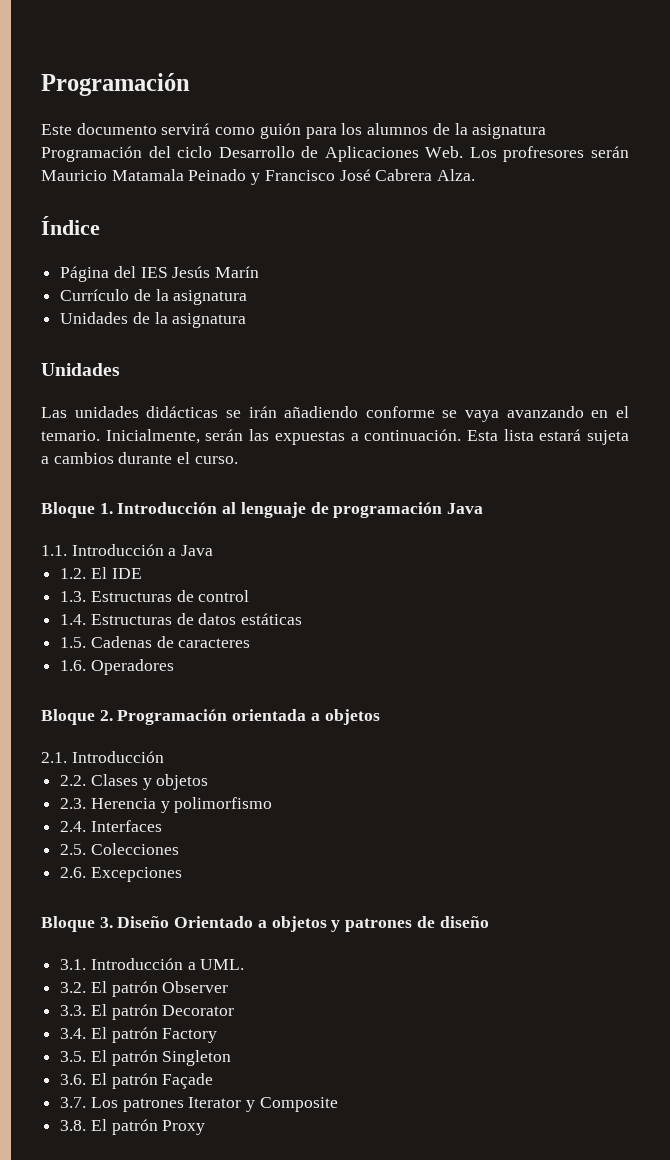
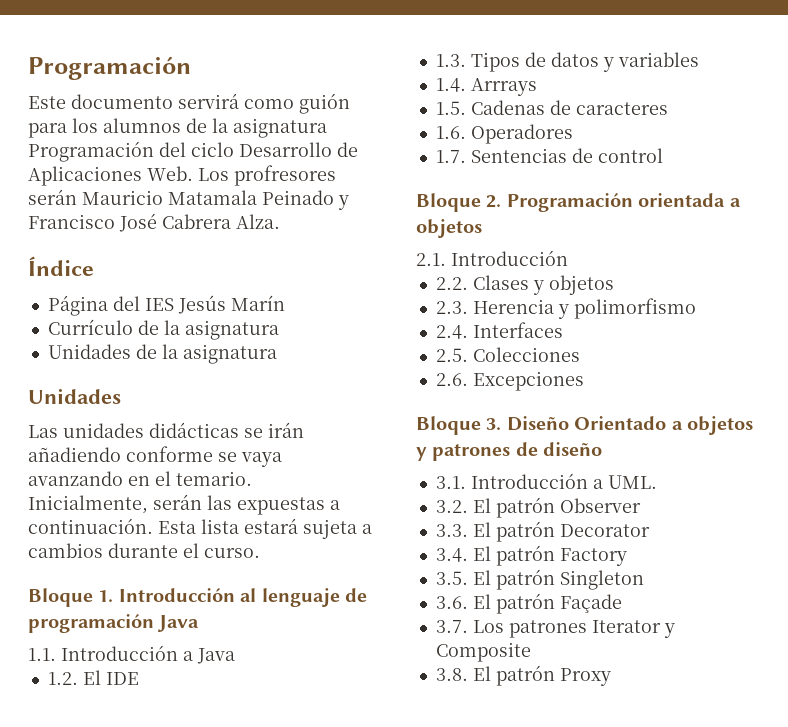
[90,590,250,602] [60,613,303,625] Estructuras de control // 1.4. Estructuras de datos estáticas -> [470,52,699,72] [435,78,537,96] Tipos de datos y variables // 1.4. Arrrays
(174, 667) none -> [435,148,663,163] // 1.7. Sentencias de control

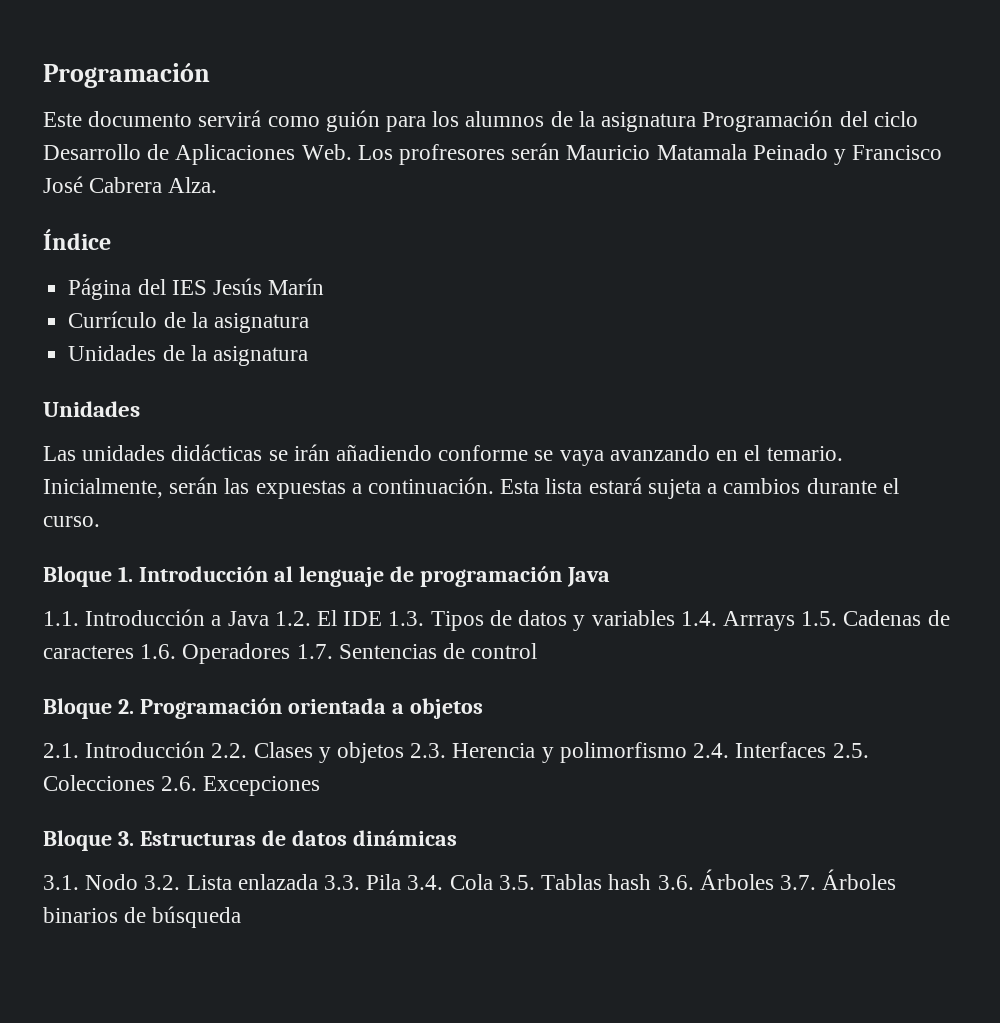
(235, 656) // -> (269, 618) none
(139, 678) // -> (383, 618) none
(699, 59) // -> (675, 618) none
(537, 87) // -> (795, 621) none
(668, 108) // -> (134, 652) none
(573, 134) // -> (291, 653) none
(568, 258) // -> (206, 749) none
(614, 285) // -> (405, 752) none
(696, 308) // -> (687, 752) none
(563, 330) // -> (827, 750) none
(580, 354) // -> (155, 783) none
[506,416,753,435] [416,442,603,461] [435,473,657,489] [435,497,641,518] [435,521,650,542] [435,545,627,566] [435,569,644,590] [435,593,622,614] [435,620,675,638] [435,642,531,662] [435,665,611,686] Diseño Orientado a objetos y patrones de diseño // 3.1. Introducción a UML. // 3.2. El patrón Observer // 3.3. El patrón Decorator // 3.4. El patrón Factory // 3.5. El patrón Singleton // 3.6. El patrón Façade // 3.7. Los patrones Iterator y Composite // 3.8. El patrón Proxy -> [139,830,457,846] [43,869,897,890] [43,906,242,928] Estructuras de datos dinámicas // 3.1. Nodo 3.2. Lista enlazada 3.3. Pila 3.4. Cola 3.5. Tablas hash 3.6. Árboles 3.7. Árboles binarios de búsqueda

